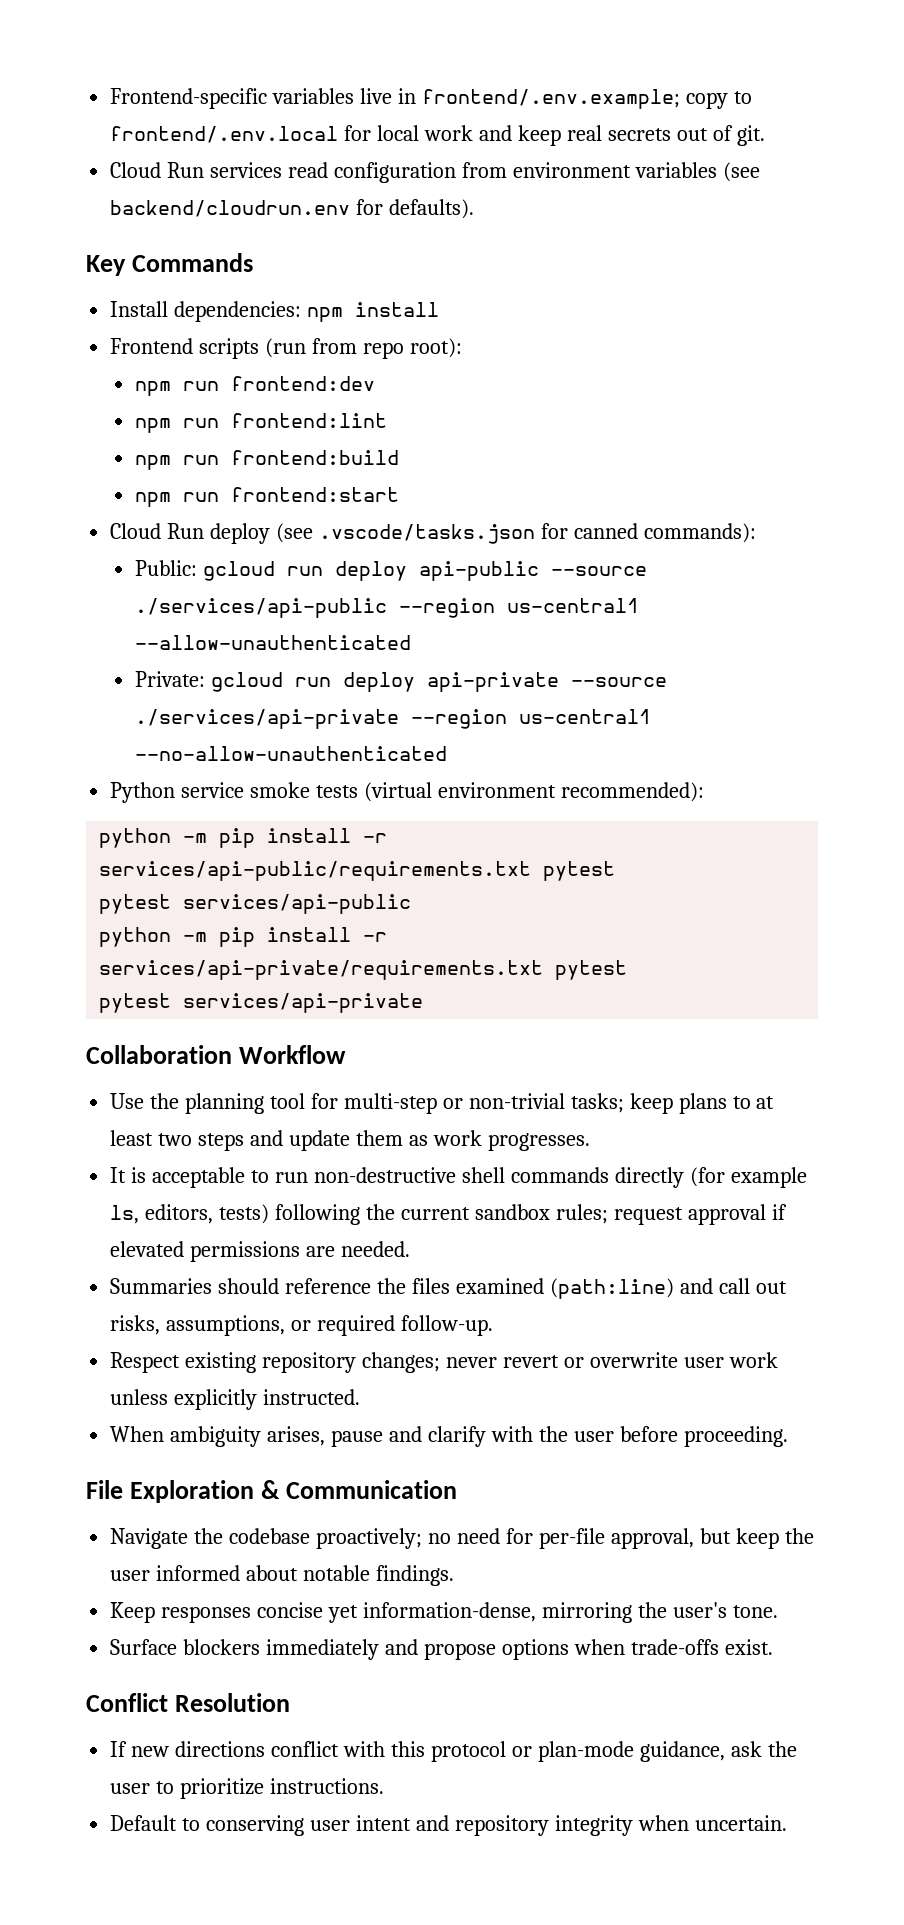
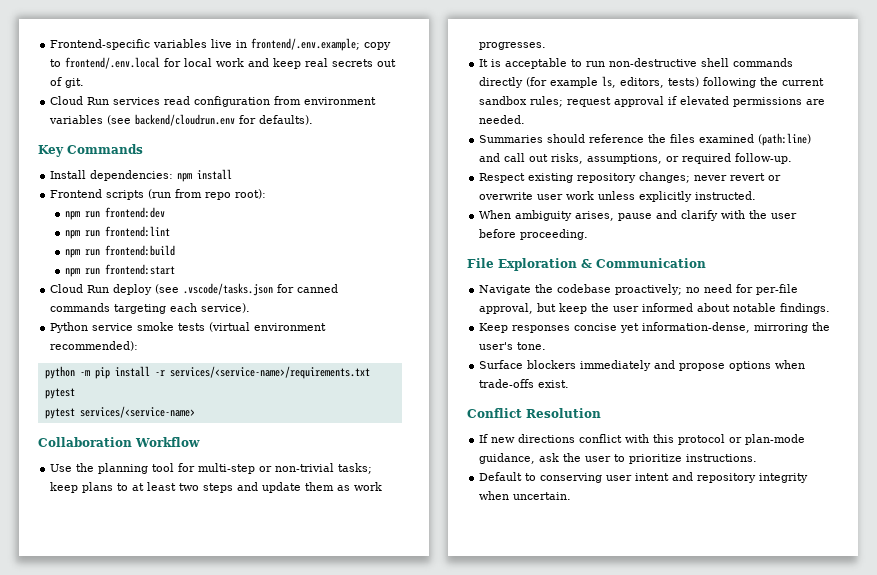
[643,523,756,543] [134,560,647,581] [134,598,639,618] [134,635,411,650] [134,671,667,692] [134,709,651,729] [134,746,447,761] commands): // Public: gcloud run deploy api-public --source ./services/api-public --region us-central1 --allow-unauthenticated // Private: gcloud run deploy api-private --source ./services/api-private --region us-central1 --no-allow-unauthenticated -> [50,303,251,314] commands targeting each service).
[99,861,616,881] [99,894,412,914] [99,927,388,947] [99,960,628,980] [99,993,424,1013] services/api-public/requirements.txt pytest // pytest services/api-public // python -m pip install -r services/api-private/requirements.txt pytest // pytest services/api-private -> [169,366,370,379] [44,388,75,399] [44,406,195,419] services/<service-name>/requirements.txt pytest // pytest services/<service-name>

